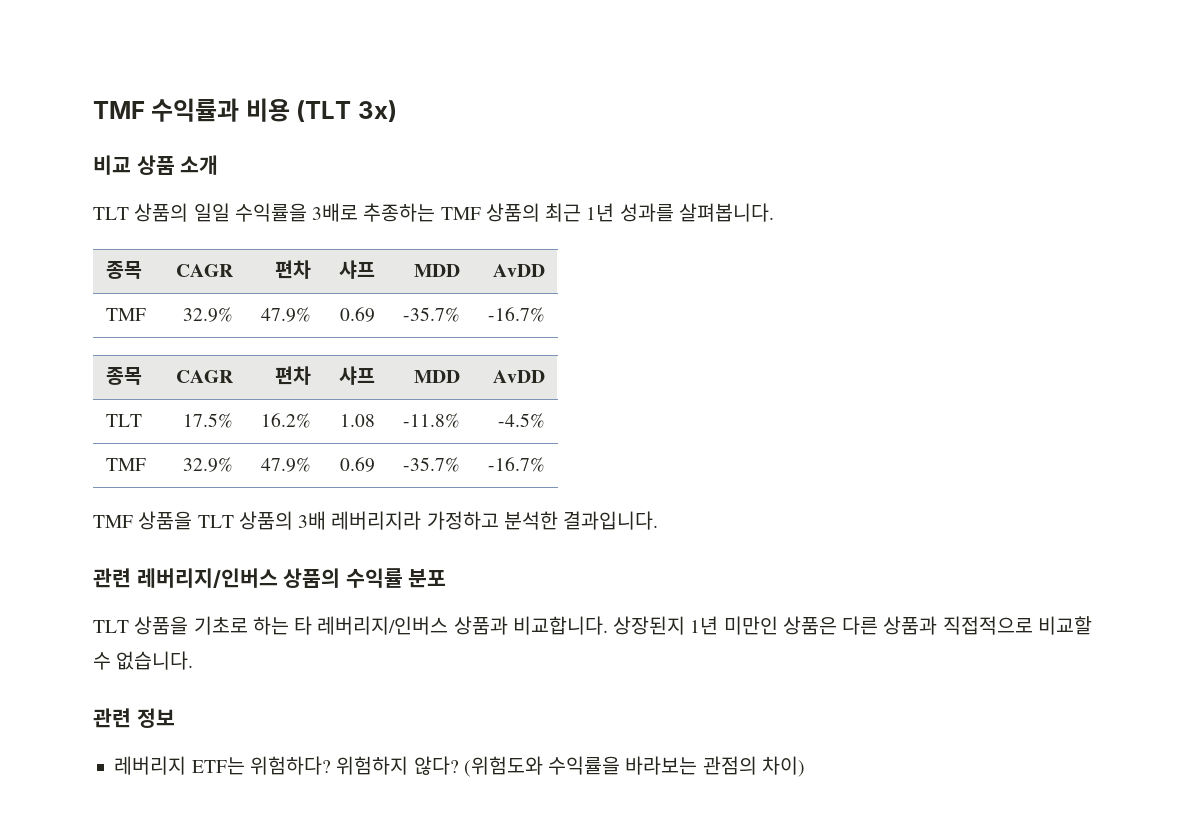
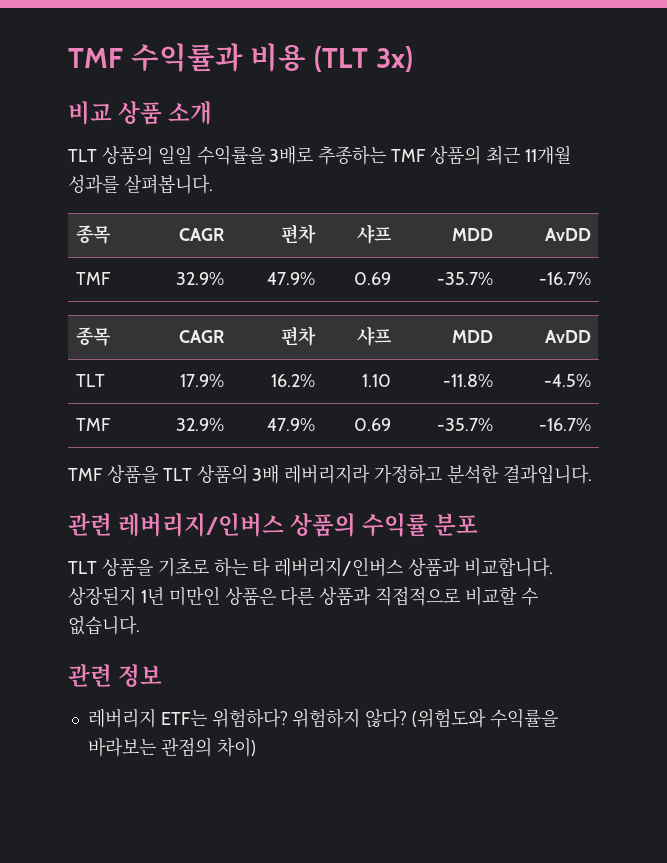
[586,203,615,222] 1년 -> [524,146,571,165] 11개월
[182,413,233,428] 17.5% -> [180,374,225,387] 17.9%
[339,414,375,427] 1.08 -> [362,374,392,387] 1.10

